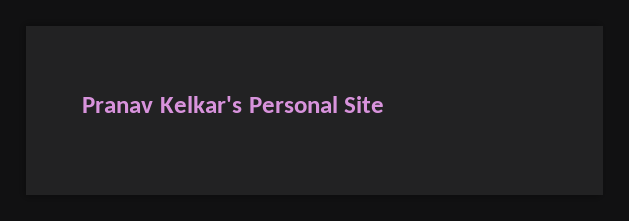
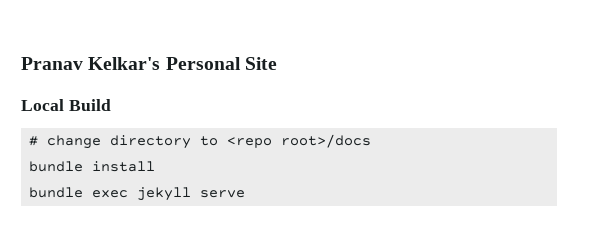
(385, 104) none -> [21,99,111,111] [28,134,371,149] [28,161,155,172] [28,187,245,201] // Local Build // # change directory to <repo root>/docs // bundle install // bundle exec jekyll serve

